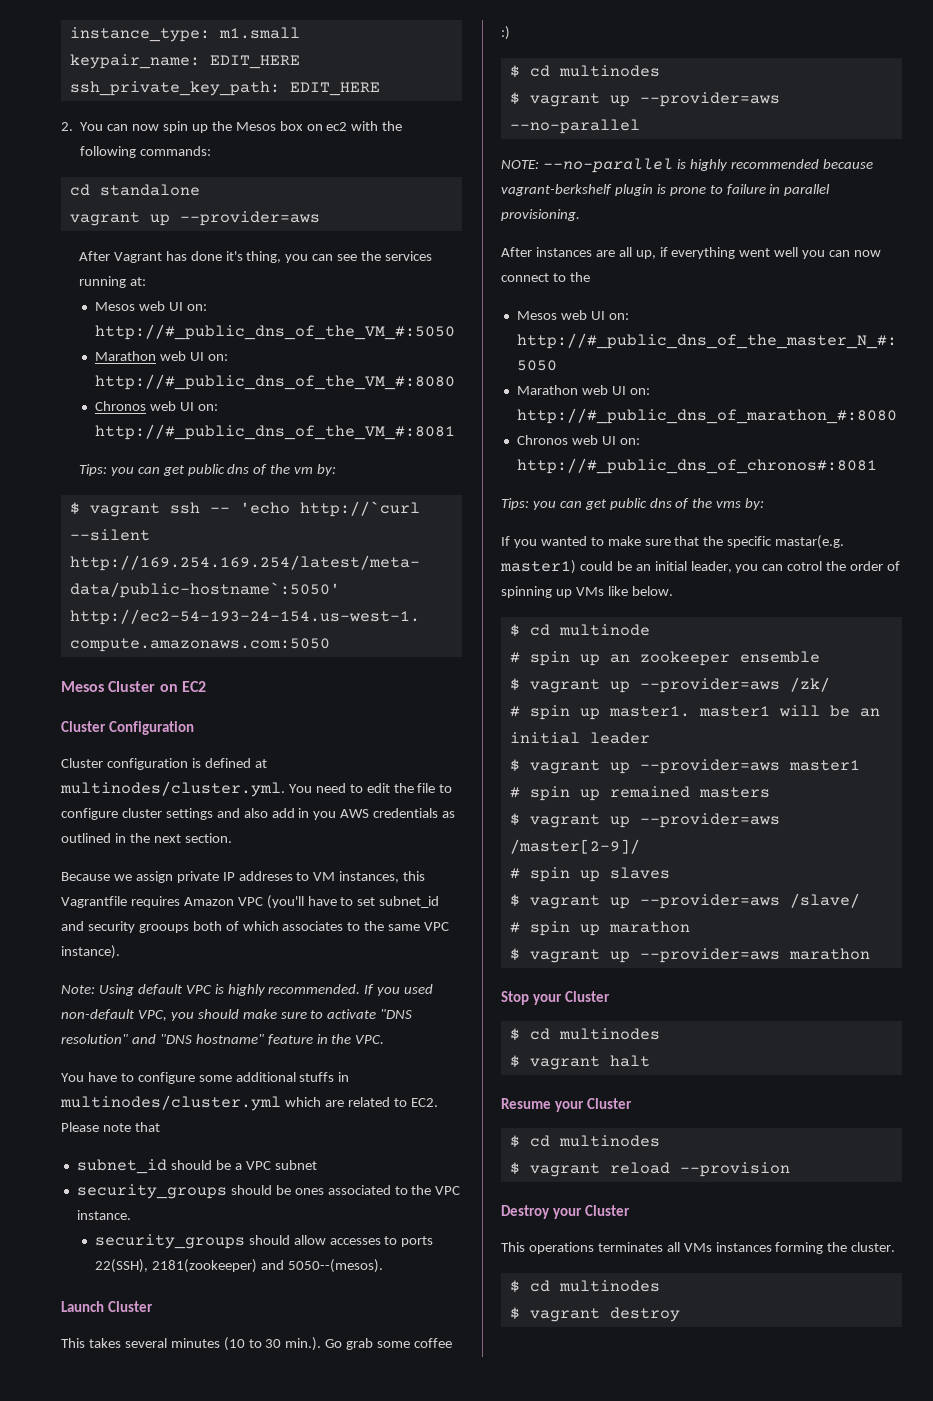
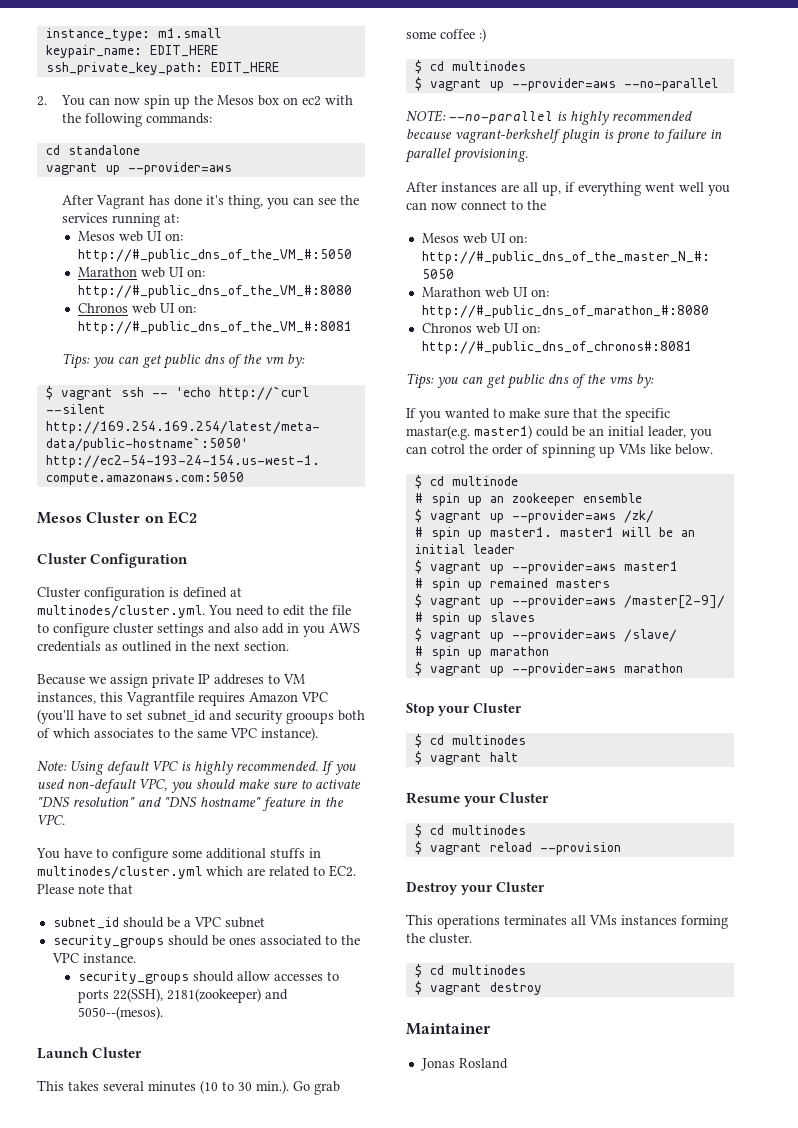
(680, 1314) none -> [406,1023,491,1035] [420,1058,508,1071] // Maintainer // Jonas Rosland

